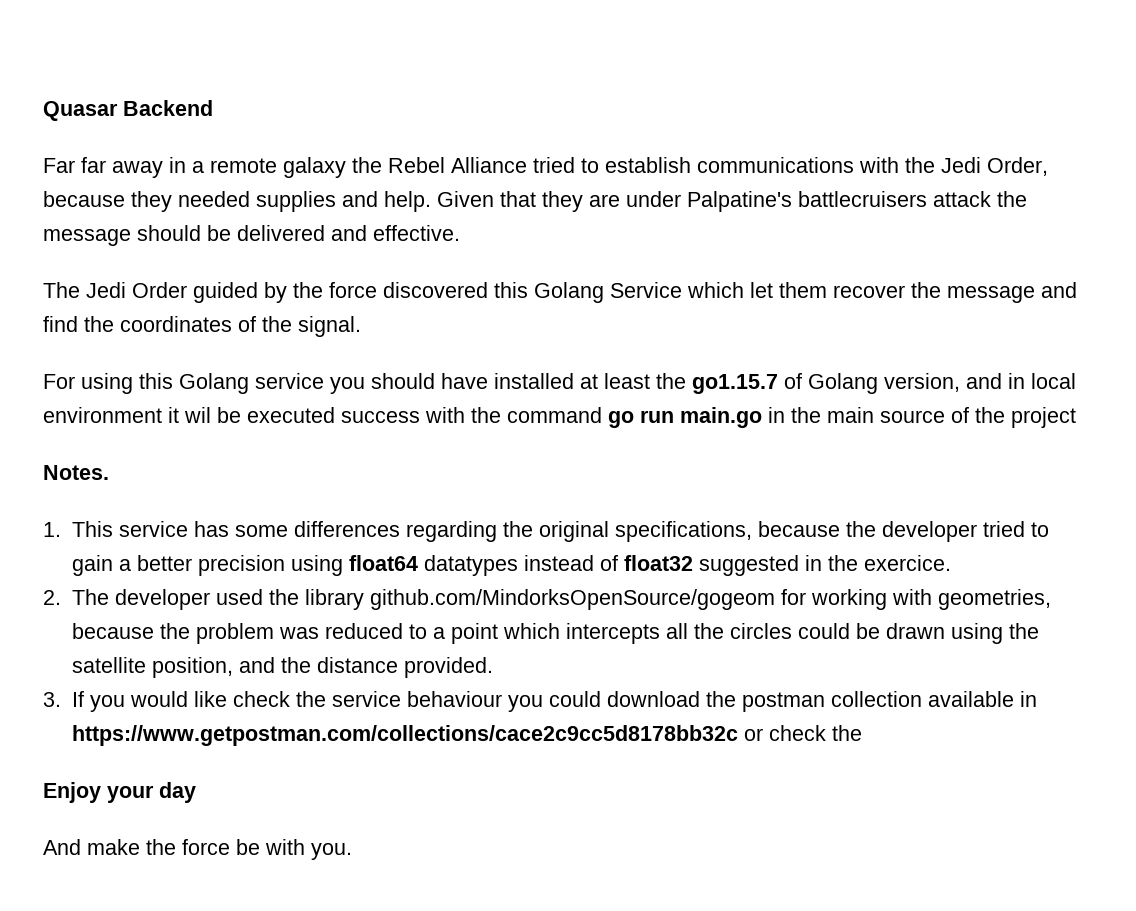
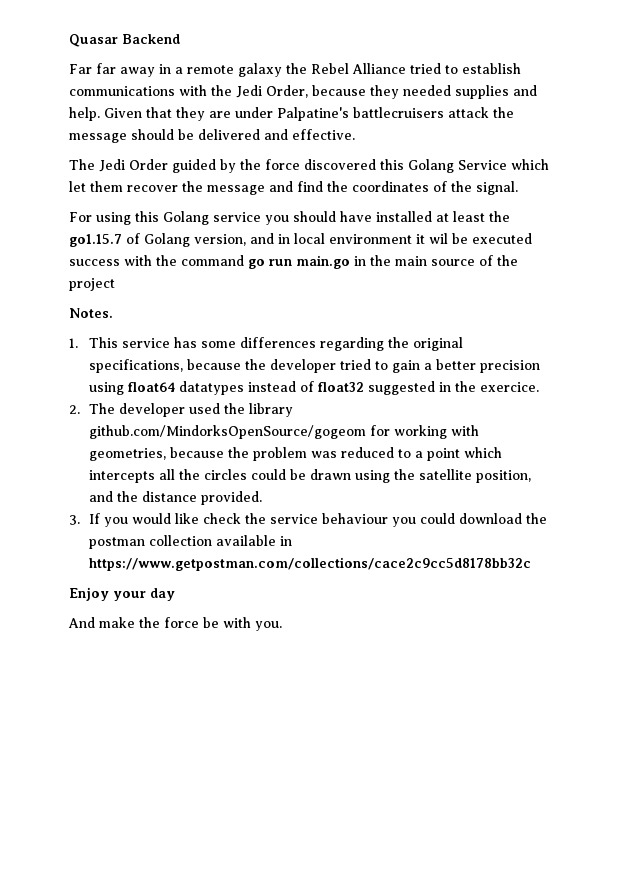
[743,725,862,741] or check the -> (532, 564) none

